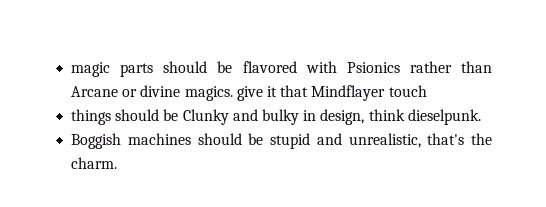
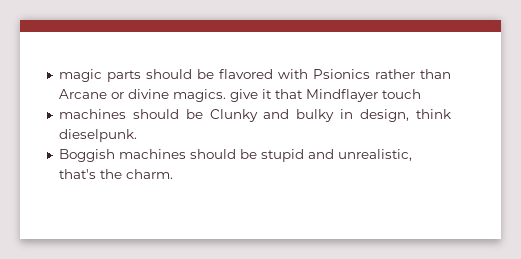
[71,109,112,125] things -> [58,109,126,119] machines

